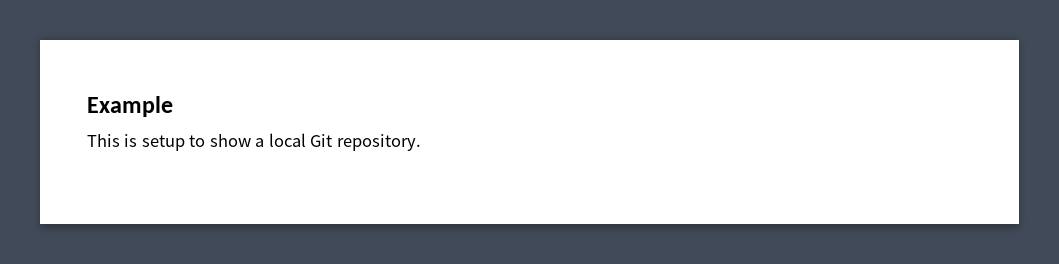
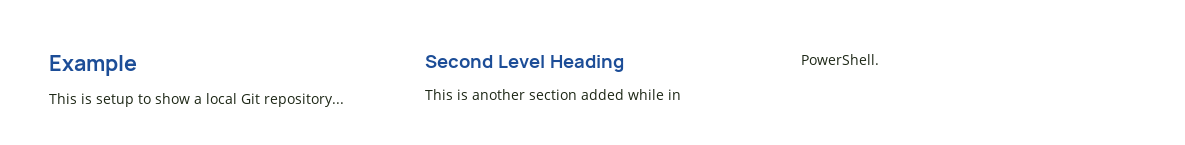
[336,134,421,151] repository. -> [264,93,344,107] [425,55,624,72] [425,89,681,100] [801,54,879,65] repository... // Second Level Heading // This is another section added while in PowerShell.

